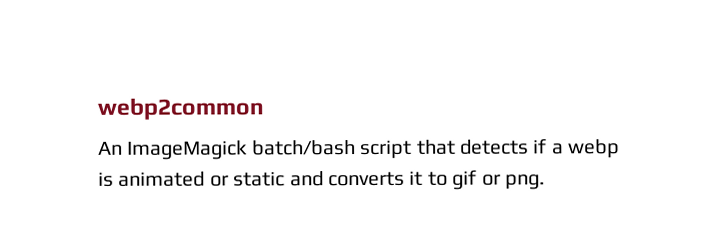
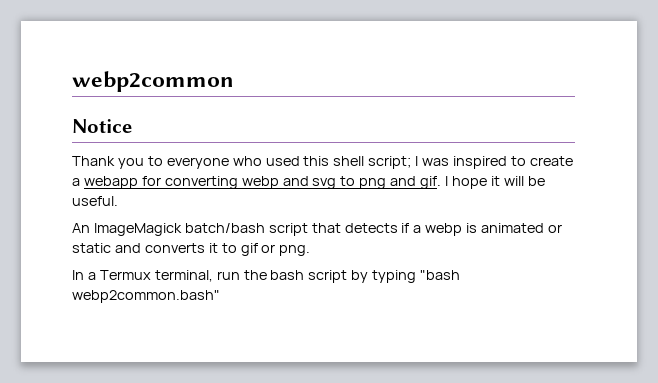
(264, 108) none -> [72,119,132,133] [72,156,573,169] [72,176,545,189] [72,196,118,206] // Notice // Thank you to everyone who used this shell script; I was inspired to create a webapp for converting webp and svg to png and gif. I hope it will be useful.
(545, 182) none -> [72,270,461,283] [72,290,220,303] // In a Termux terminal, run the bash script by typing "bash webp2common.bash"

